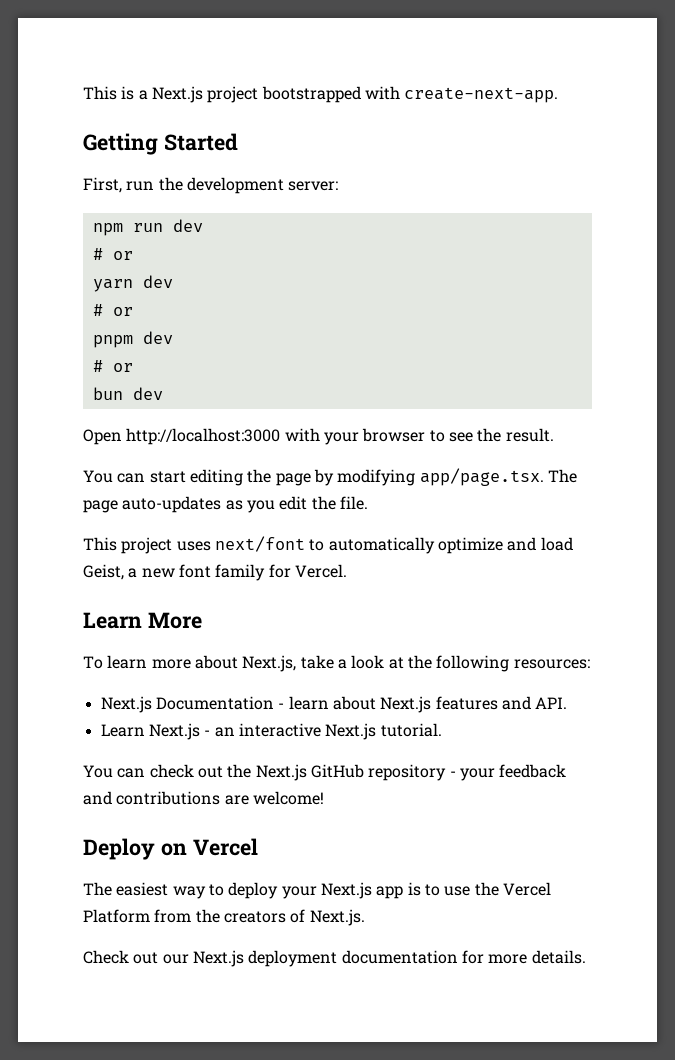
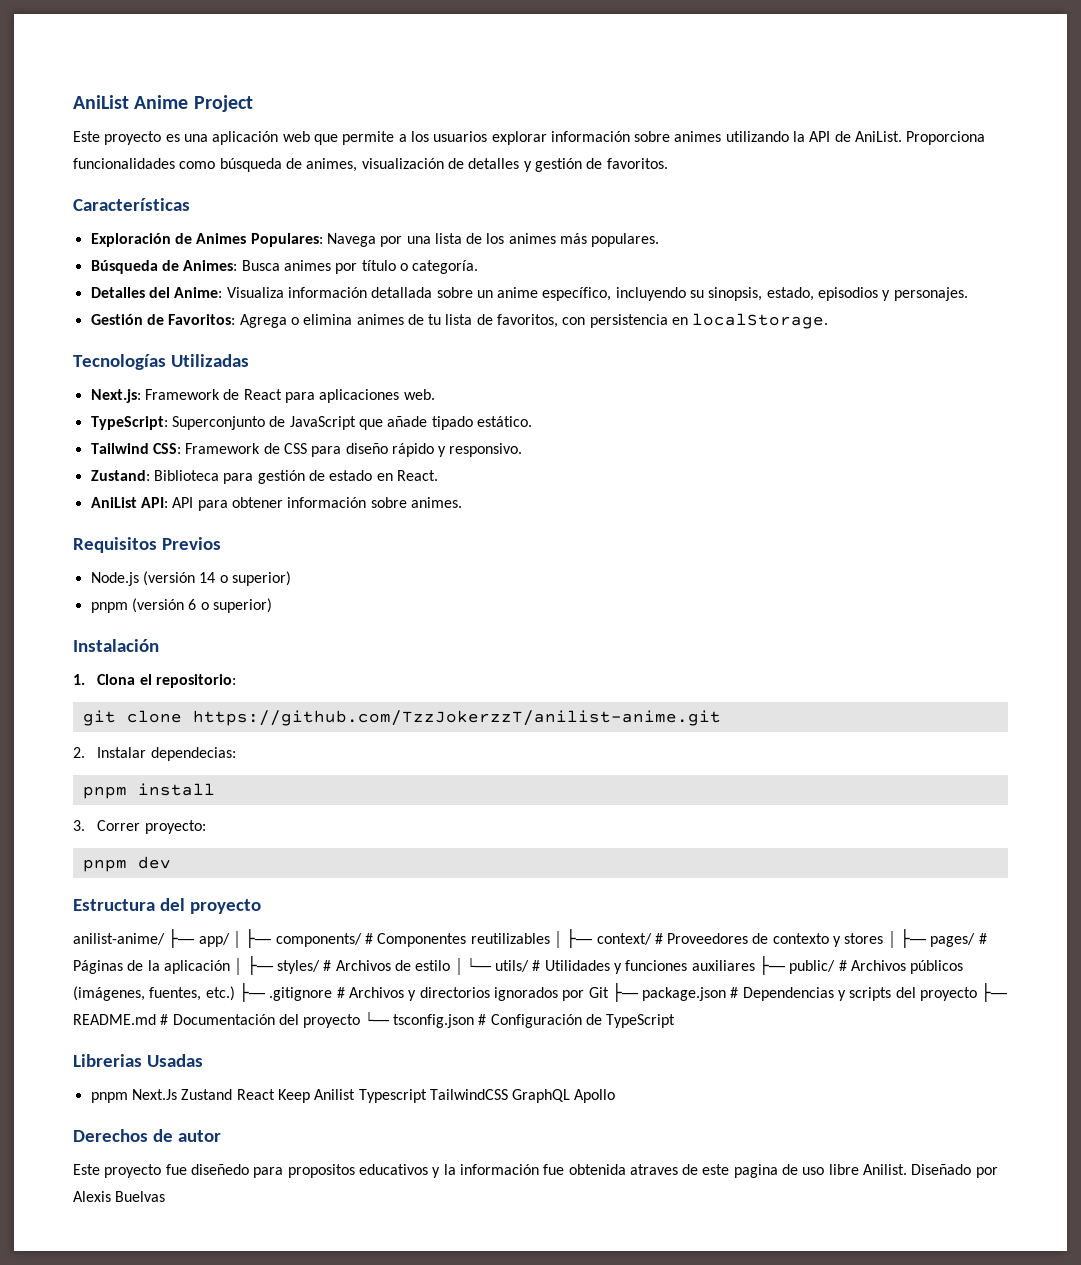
[83,86,559,103] [83,133,238,155] [83,177,339,194] [92,219,203,236] [92,248,133,260] [92,275,173,292] [92,304,133,316] [92,331,173,348] [92,360,133,372] [92,387,163,400] [83,428,554,445] [83,468,577,486] [83,496,368,513] [83,536,573,554] [83,564,347,581] [83,612,202,629] [83,655,590,672] [100,696,568,713] [100,723,442,740] [83,764,567,781] [83,791,324,805] [83,838,258,860] [83,882,551,899] [83,909,365,926] [83,950,586,967] This is a Next.js project bootstrapped with create-next-app. // Getting Started // First, run the development server: // npm run dev // # or // yarn dev // # or // pnpm dev // # or // bun dev // Open http://localhost:3000 with your browser to see the result. // You can start editing the page by modifying app/page.tsx. The page auto-updates as you edit the file. // This project uses next/font to automatically optimize and load Geist, a new font family for Vercel. // Learn More // To learn more about Next.js, take a look at the following resources: // Next.js Documentation - learn about Next.js features and API. // Learn Next.js - an interactive Next.js tutorial. // You can check out the Next.js GitHub repository - your feedback and contributions are welcome! // Deploy on Vercel // The easiest way to deploy your Next.js app is to use the Vercel Platform from the creators of Next.js. // Check out our Next.js deployment documentation for more details. -> [73,95,253,112] [73,131,986,145] [73,158,668,172] [73,198,190,211] [90,233,660,247] [90,260,479,274] [90,287,968,301] [90,313,829,329] [73,354,249,370] [90,389,435,403] [90,416,532,430] [90,443,523,457] [90,470,438,484] [90,497,462,511] [73,537,221,553] [90,571,291,586] [90,598,272,613] [73,639,159,652] [73,674,236,688] [82,710,721,726] [73,747,236,761] [82,783,215,799] [73,820,206,834] [82,856,171,872] [73,898,261,914] [73,928,987,948] [73,955,964,975] [73,982,1009,1002] [73,1011,676,1028] [73,1054,203,1067] [90,1089,616,1103] [73,1129,221,1142] [73,1164,998,1178] [73,1191,166,1202] AniList Anime Project // Este proyecto es una aplicación web que permite a los usuarios explorar información sobre animes utilizando la API de AniList. Proporciona funcionalidades como búsqueda de animes, visualización de detalles y gestión de favoritos. // Características // Exploración de Animes Populares: Navega por una lista de los animes más populares. // Búsqueda de Animes: Busca animes por título o categoría. // Detalles del Anime: Visualiza información detallada sobre un anime específico, incluyendo su sinopsis, estado, episodios y personajes. // Gestión de Favoritos: Agrega o elimina animes de tu lista de favoritos, con persistencia en localStorage. // Tecnologías Utilizadas // Next.js: Framework de React para aplicaciones web. // TypeScript: Superconjunto de JavaScript que añade tipado estático. // Tailwind CSS: Framework de CSS para diseño rápido y responsivo. // Zustand: Biblioteca para gestión de estado en React. // AniList API: API para obtener información sobre animes. // Requisitos Previos // Node.js (versión 14 o superior) // pnpm (versión 6 o superior) // Instalación // 1. Clona el repositorio: // git clone https://github.com/TzzJokerzzT/anilist-anime.git // 2. Instalar dependecias: // pnpm install // 3. Correr proyecto: // pnpm dev // Estructura del proyecto // anilist-anime/ ├── app/ │ ├── components/ # Componentes reutilizables │ ├── context/ # Proveedores de contexto y stores │ ├── pages/ # Páginas de la aplicación │ ├── styles/ # Archivos de estilo │ └── utils/ # Utilidades y funciones auxiliares ├── public/ # Archivos públicos (imágenes, fuentes, etc.) ├── .gitignore # Archivos y directorios ignorados por Git ├── package.json # Dependencias y scripts del proyecto ├── README.md # Documentación del proyecto └── tsconfig.json # Configuración de TypeScript // Librerias Usadas // pnpm Next.Js Zustand React Keep Anilist Typescript TailwindCSS GraphQL Apollo // Derechos de autor // Este proyecto fue diseñedo para propositos educativos y la información fue obtenida atraves de este pagina de uso libre Anilist. Diseñado por Alexis Buelvas

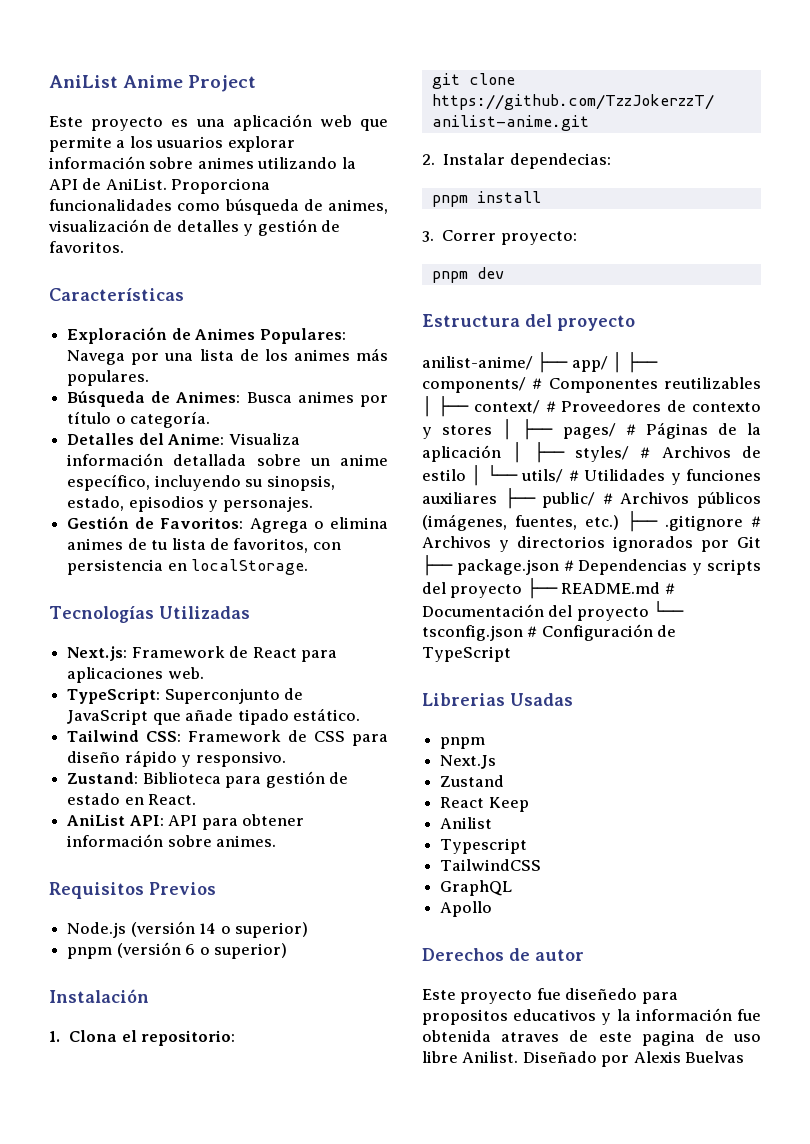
(128, 1097) none -> (486, 743) //
(177, 1094) none -> (497, 762) //
(233, 1094) none -> (505, 781) //
(310, 1096) none -> (529, 804) //
(356, 1094) none -> (493, 823) //
(427, 1096) none -> (528, 846) //
(508, 1094) none -> (542, 865) //
(571, 1096) none -> (513, 888) //

